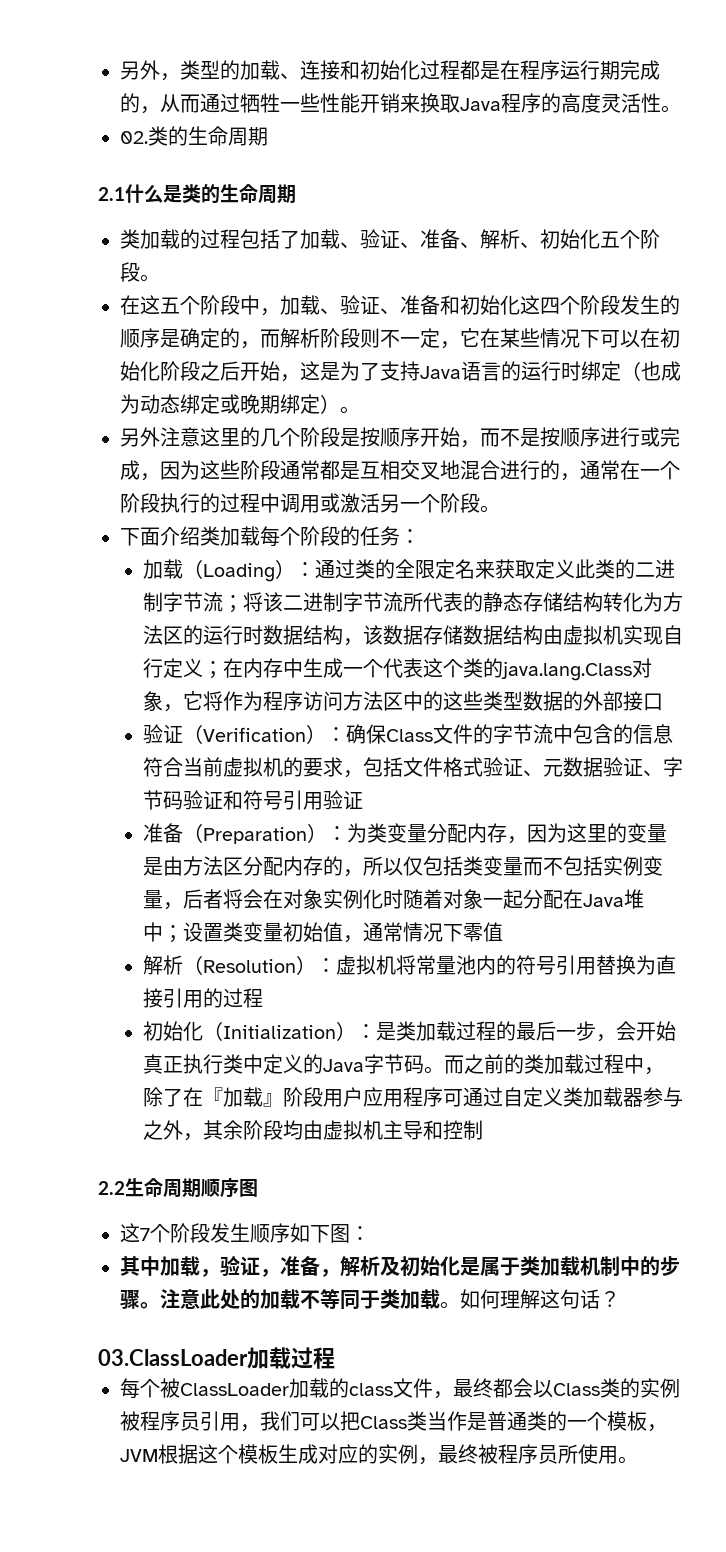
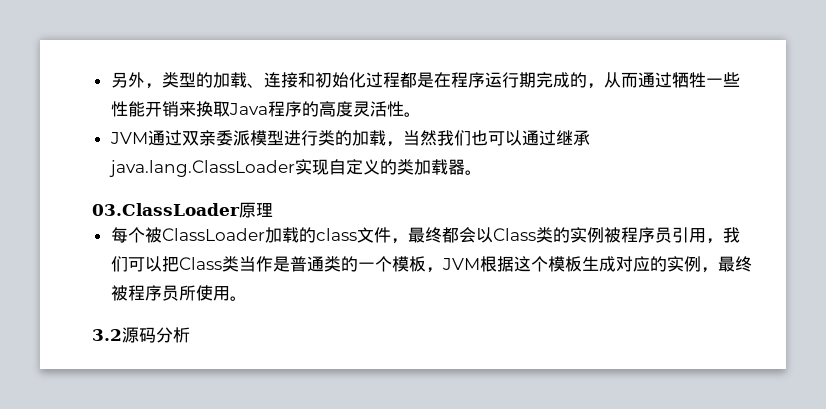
[120,126,268,146] [98,184,296,204] [120,229,660,249] [120,262,160,282] [120,295,680,316] [120,328,680,349] [120,361,681,382] [120,394,360,414] [120,427,680,448] [120,460,680,481] [120,493,500,513] [120,526,420,547] [143,559,676,582] [143,592,684,613] [143,625,684,646] [143,658,653,681] [143,691,664,712] [143,724,674,744] [143,757,684,778] [143,790,364,810] [143,823,668,844] [143,856,664,877] [143,889,645,910] [143,922,504,943] [143,955,677,975] [143,988,264,1008] [143,1021,677,1042] [143,1054,665,1075] [143,1087,684,1107] [143,1120,484,1141] [98,1178,258,1198] [120,1223,370,1243] [120,1255,680,1277] [120,1289,620,1310] 02.类的生命周期 // 2.1什么是类的生命周期 // 类加载的过程包括了加载、验证、准备、解析、初始化五个阶段。 // 在这五个阶段中，加载、验证、准备和初始化这四个阶段发生的顺序是确定的，而解析阶段则不一定，它在某些情况下可以在初始化阶段之后开始，这是为了支持Java语言的运行时绑定（也成为动态绑定或晚期绑定）。 // 另外注意这里的几个阶段是按顺序开始，而不是按顺序进行或完成，因为这些阶段通常都是互相交叉地混合进行的，通常在一个阶段执行的过程中调用或激活另一个阶段。 // 下面介绍类加载每个阶段的任务： // 加载（Loading）：通过类的全限定名来获取定义此类的二进制字节流；将该二进制字节流所代表的静态存储结构转化为方法区的运行时数据结构，该数据存储数据结构由虚拟机实现自行定义；在内存中生成一个代表这个类的java.lang.Class对象，它将作为程序访问方法区中的这些类型数据的外部接口 // 验证（Verification）：确保Class文件的字节流中包含的信息符合当前虚拟机的要求，包括文件格式验证、元数据验证、字节码验证和符号引用验证 // 准备（Preparation）：为类变量分配内存，因为这里的变量是由方法区分配内存的，所以仅包括类变量而不包括实例变量，后者将会在对象实例化时随着对象一起分配在Java堆中；设置类变量初始值，通常情况下零值 // 解析（Resolution）：虚拟机将常量池内的符号引用替换为直接引用的过程 // 初始化（Initialization）：是类加载过程的最后一步，会开始真正执行类中定义的Java字节码。而之前的类加载过程中，除了在『加载』阶段用户应用程序可通过自定义类加载器参与之外，其余阶段均由虚拟机主导和控制 // 2.2生命周期顺序图 // 这7个阶段发生顺序如下图： // 其中加载，验证，准备，解析及初始化是属于类加载机制中的步骤。注意此处的加载不等同于类加载。如何理解这句话？ -> [109,130,590,147] [108,159,482,177] JVM通过双亲委派模型进行类的加载，当然我们也可以通过继承java.lang.ClassLoader实现自定义的类加载器。
[247,1347,335,1369] 加载过程 -> [239,202,273,218] 原理
(638, 1460) none -> [92,327,190,343] // 3.2源码分析

